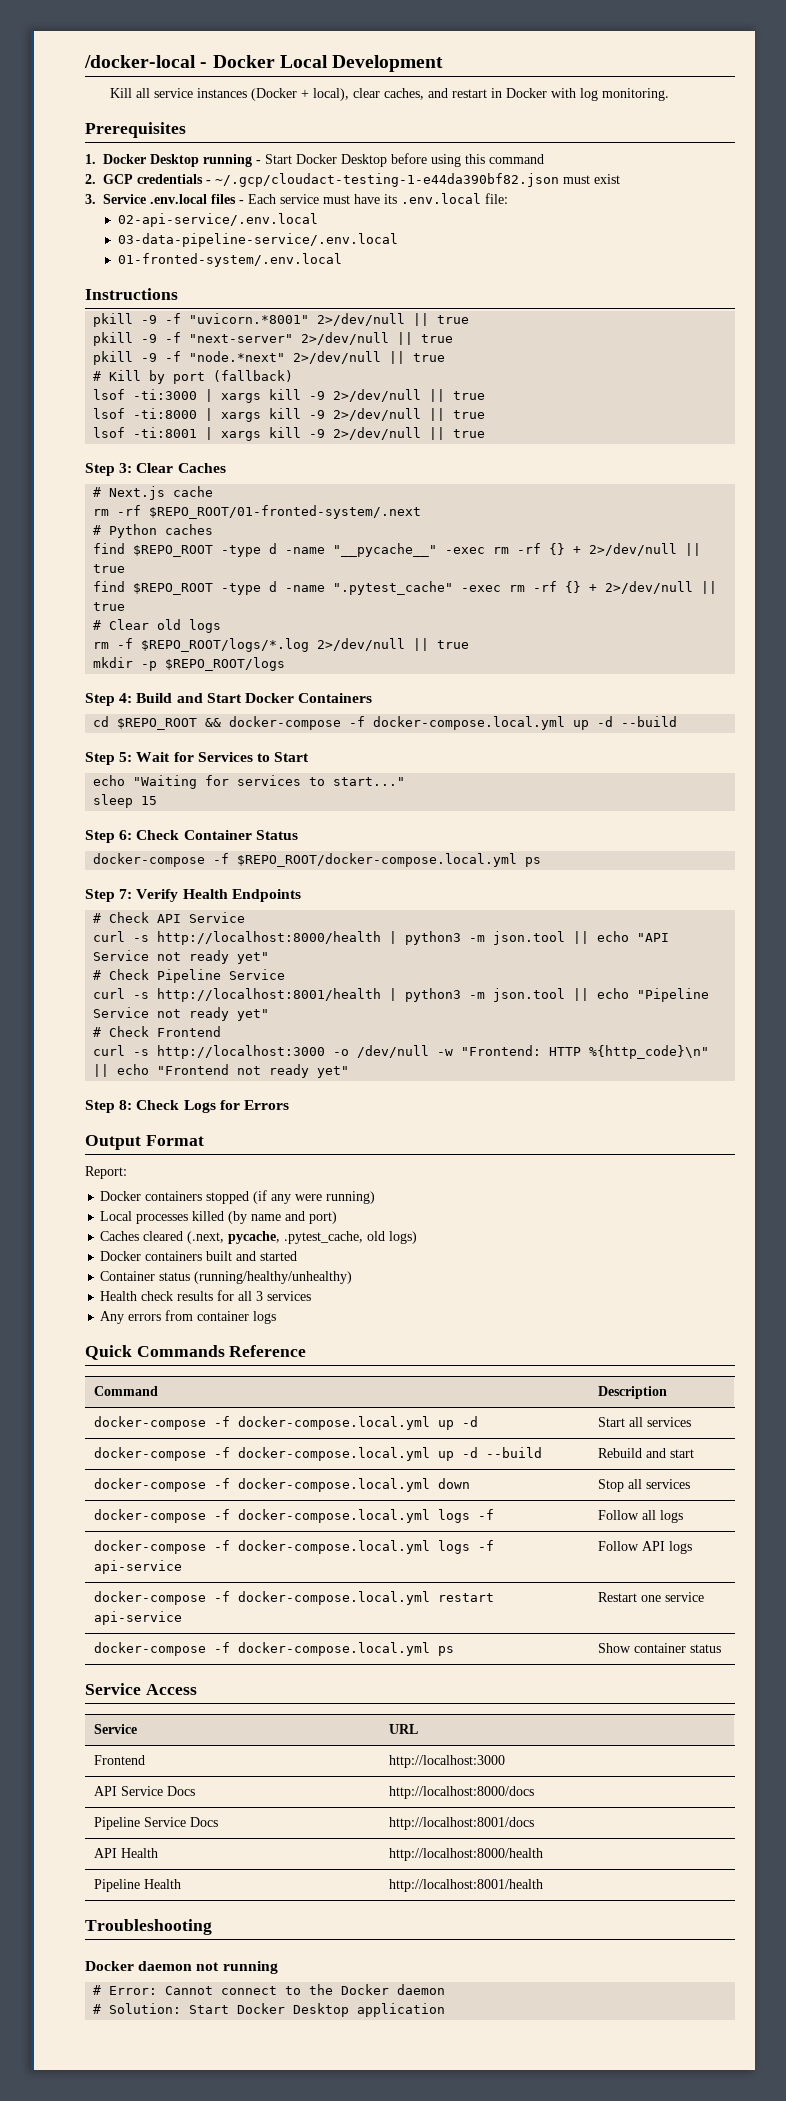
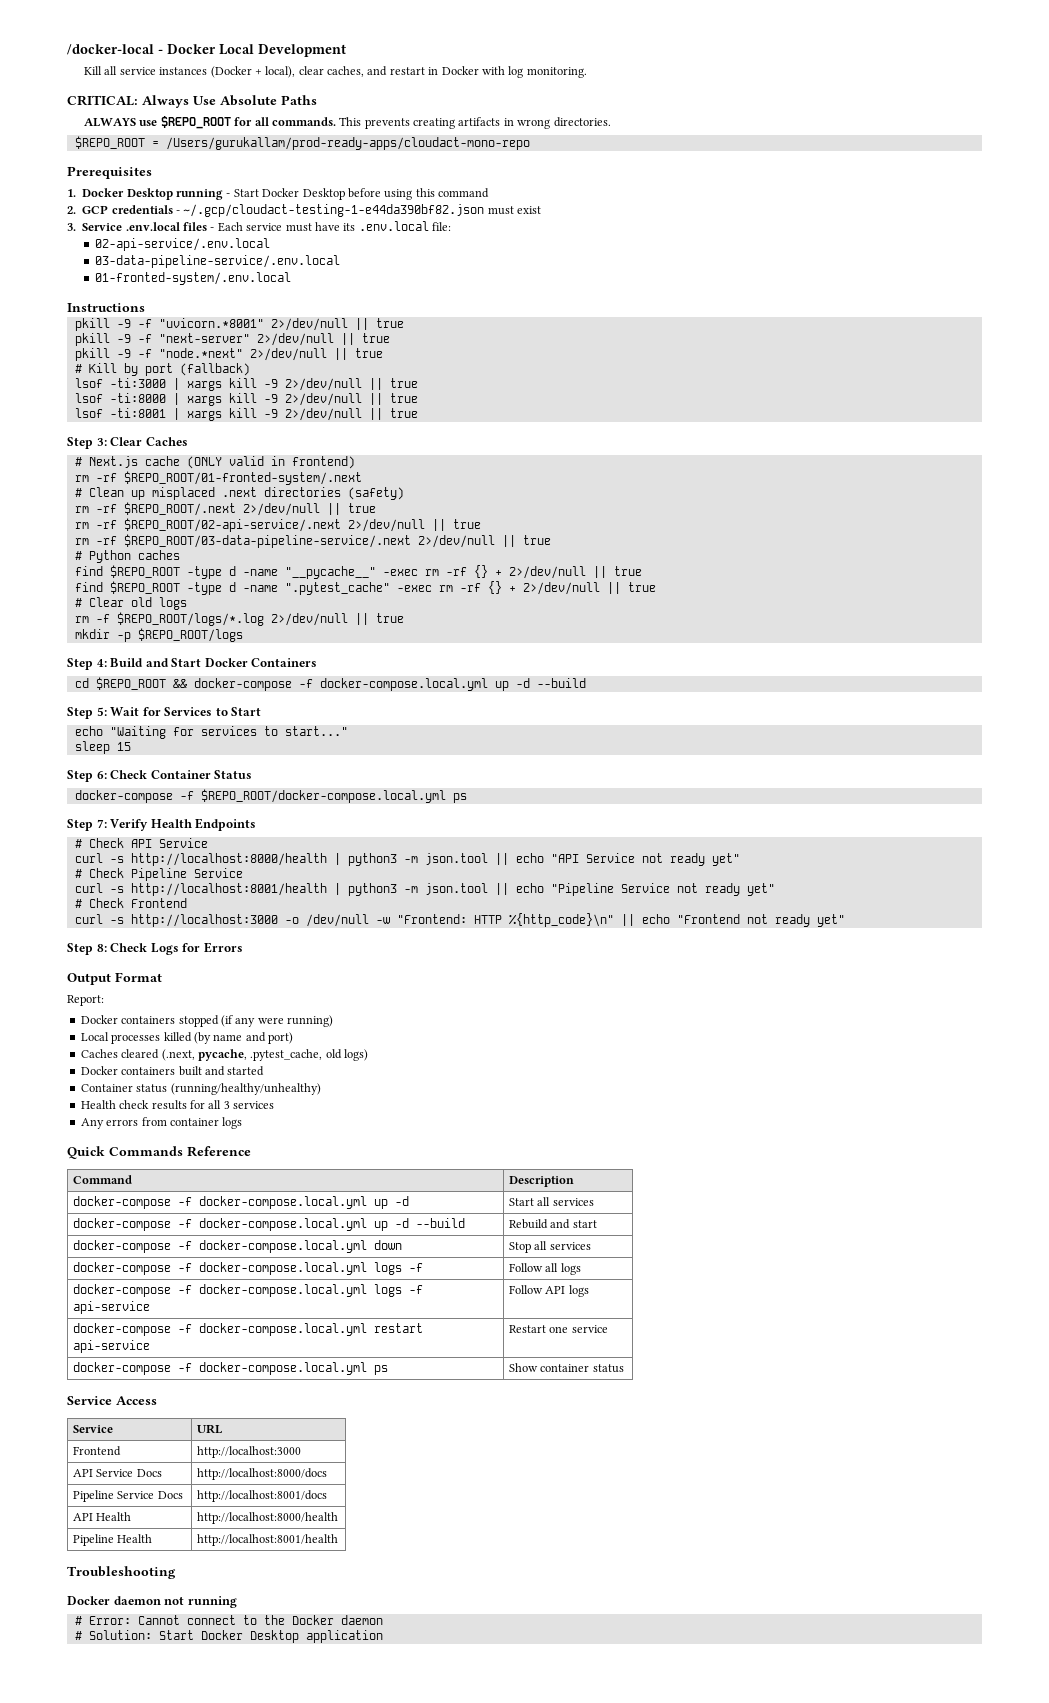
(670, 94) none -> [67,95,317,108] [84,116,611,129] [74,136,530,150] // CRITICAL: Always Use Absolute Paths // ALWAYS use $REPO_ROOT for all commands. This prevents creating artifacts in wrong directories. // $REPO_ROOT = /Users/gurukallam/prod-ready-apps/cloudact-mono-repo
(214, 491) none -> [186,456,355,469] (ONLY valid in frontend)
(422, 512) none -> [74,487,404,500] [74,502,376,516] [74,518,481,532] [74,534,551,548] // # Clean up misplaced .next directories (safety) // rm -rf $REPO_ROOT/.next 2>/dev/null || true // rm -rf $REPO_ROOT/02-api-service/.next 2>/dev/null || true // rm -rf $REPO_ROOT/03-data-pipeline-service/.next 2>/dev/null || true

